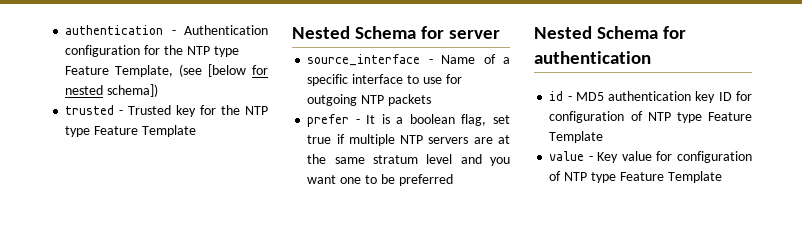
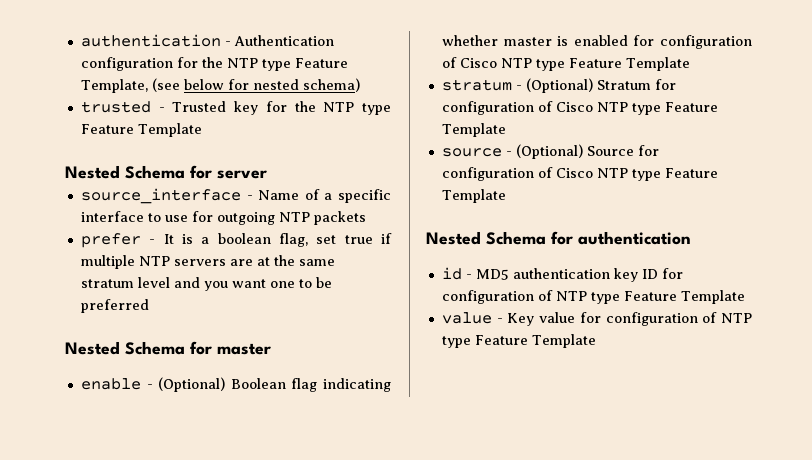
[208,64,247,77] [below -> [183,79,224,90] below
[107,84,159,97] schema]) -> [302,78,360,92] schema)
(453, 180) none -> [65,341,271,355] [80,377,392,392] [441,35,752,49] [441,57,690,71] [441,78,676,93] [441,101,718,115] [441,123,506,137] [441,144,659,159] [441,167,718,181] [441,189,506,203] // Nested Schema for master // enable - (Optional) Boolean flag indicating whether master is enabled for configuration of Cisco NTP type Feature Template // stratum - (Optional) Stratum for configuration of Cisco NTP type Feature Template // source - (Optional) Source for configuration of Cisco NTP type Feature Template

